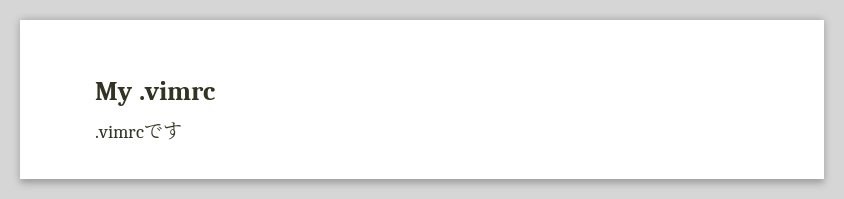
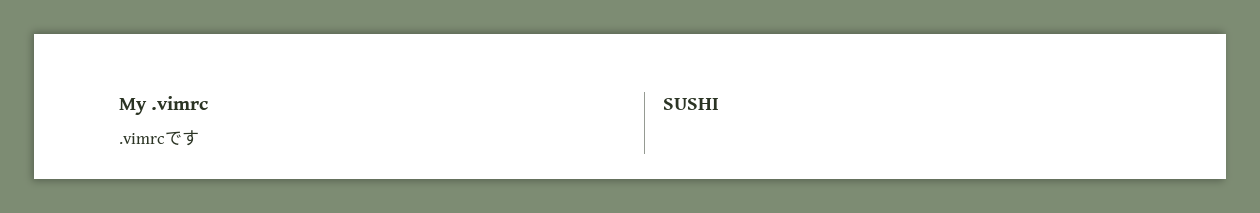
(182, 131) none -> [663,98,719,110] // SUSHI

